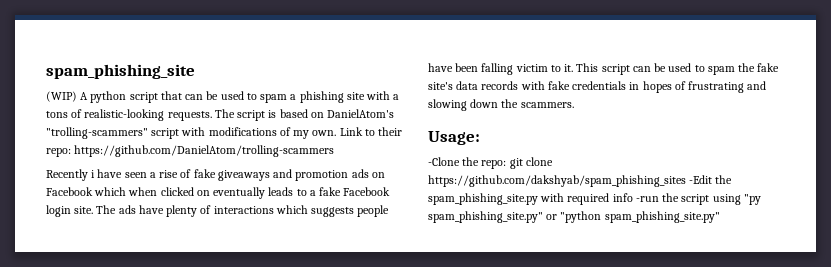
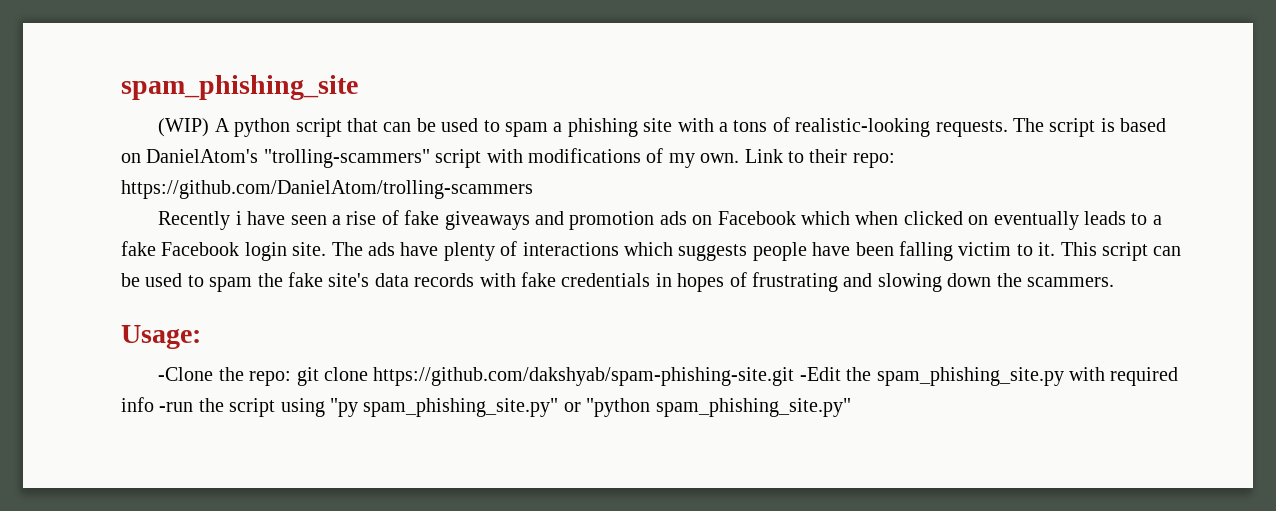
[428,175,686,187] https://github.com/dakshyab/spam_phishing_sites -> [373,367,795,386] https://github.com/dakshyab/spam-phishing-site.git

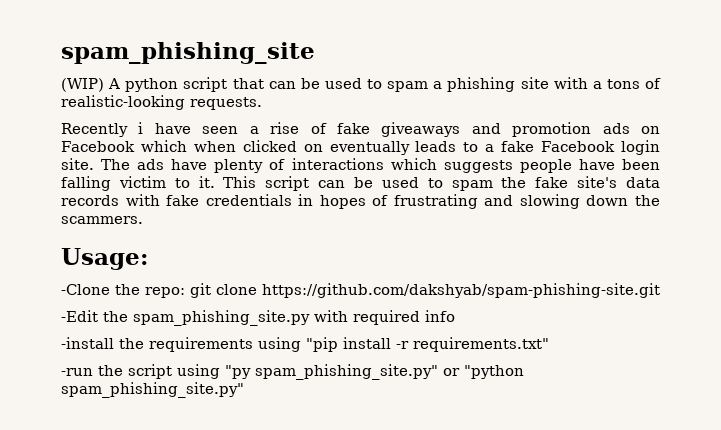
[1012,118,1167,137] [121,148,895,168] [121,180,533,199] The script is based on DanielAtom's "trolling-scammers" script with modifications of my own. Link to their repo: https://github.com/DanielAtom/trolling-scammers -> (262, 103) none
(795, 376) none -> (660, 290) //
(154, 404) none -> [61,337,549,352] // -install the requirements using "pip install -r requirements.txt" //

